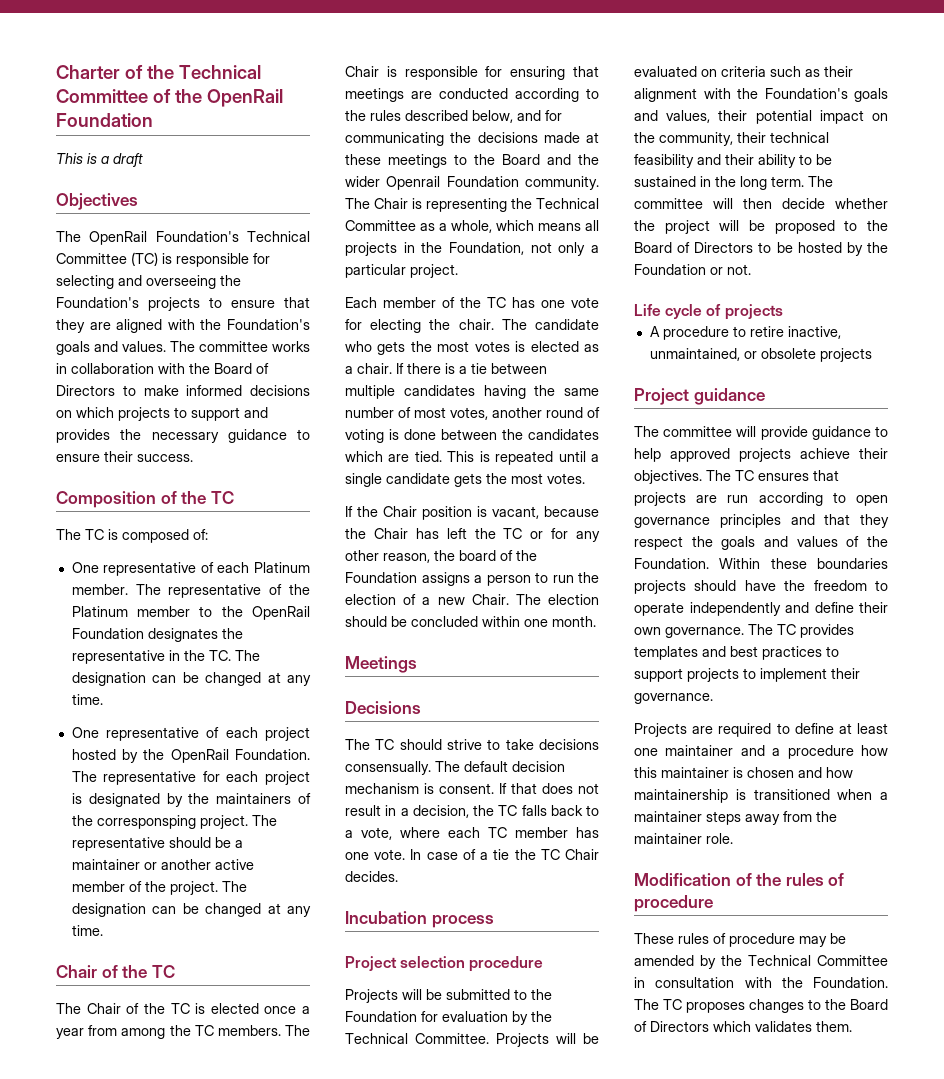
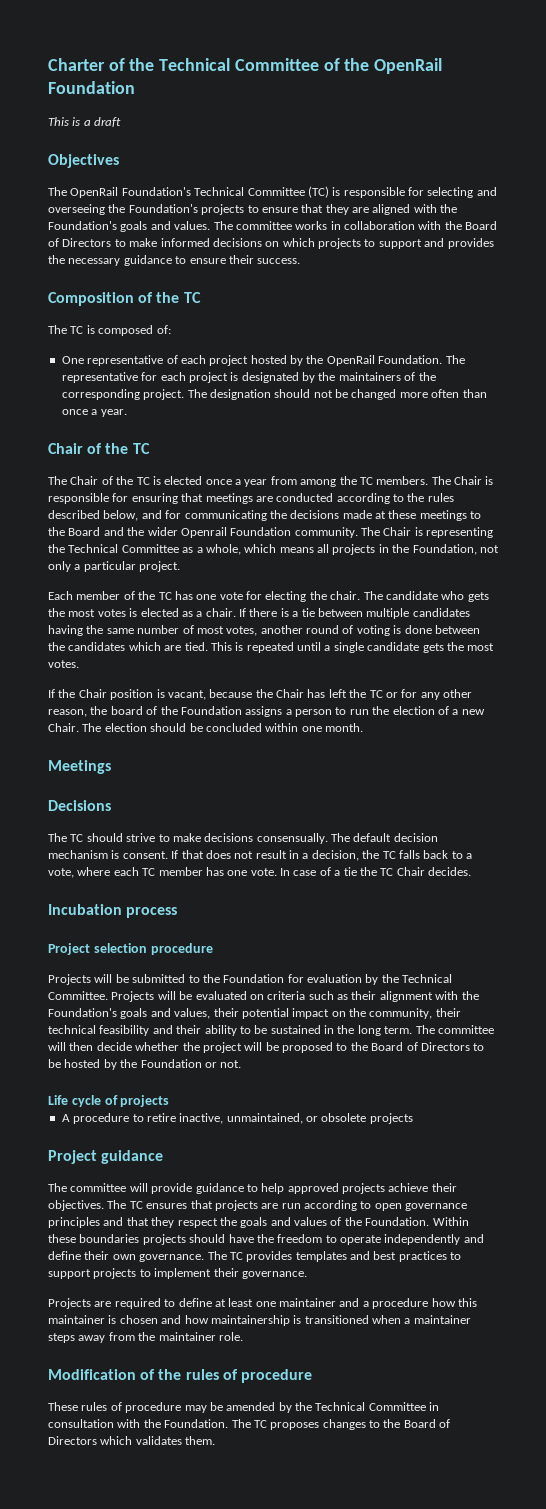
[71,562,310,576] [71,584,310,598] [71,606,310,620] [71,628,243,642] [71,650,260,664] [71,672,311,686] [71,694,103,705] // One representative of each Platinum member. The representative of the Platinum member to the OpenRail Foundation designates the representative in the TC. The designation can be changed at any time. -> (171, 329) none
[96,815,277,829] [71,837,243,851] [71,859,254,870] [71,881,247,895] [71,903,311,917] [71,925,103,936] corresponsping project. The representative should be a maintainer or another active member of the project. The designation can be changed at any time. -> [61,389,487,400] [61,409,127,417] corresponding project. The designation should not be changed more often than once a year.
[505,739,534,750] take -> [172,833,201,842] make

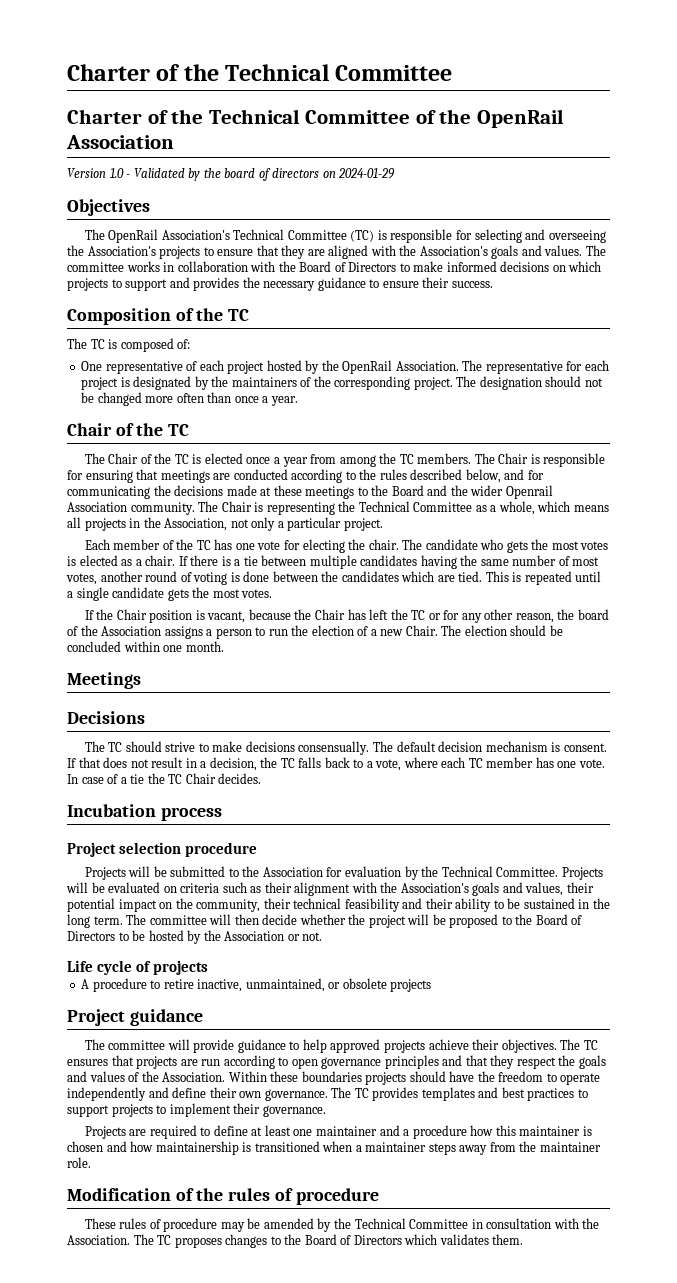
[48,58,443,74] [48,81,135,94] [48,117,122,127] Charter of the Technical Committee of the OpenRail Foundation // This is a draft -> [67,64,453,81] [67,109,564,128] [66,135,174,149] [67,168,396,181] Charter of the Technical Committee // Charter of the Technical Committee of the OpenRail Association // Version 1.0 - Validated by the board of directors on 2024-01-29
[121,187,191,196] Foundation's -> [161,230,230,240] Association's
[128,204,198,213] Foundation's -> [87,246,156,256] Association's
[48,221,117,230] Foundation's -> [419,246,488,256] Association's
[378,355,443,364] Foundation. -> [395,361,459,371] Association.
[230,527,292,536] Foundation -> [67,502,127,512] Association
[412,544,477,555] Foundation, -> [164,518,228,531] Association,
[180,706,242,715] Foundation -> [101,626,162,636] Association
[223,974,285,983] Foundation -> [262,867,323,877] Association
[48,1008,117,1017] Foundation's -> [400,883,469,893] Association's
[140,1059,202,1068] Foundation -> [224,931,285,941] Association
[365,1217,430,1226] Foundation. -> [162,1072,226,1082] Association.
[164,1419,229,1428] Foundation. -> [67,1235,130,1245] Association.

